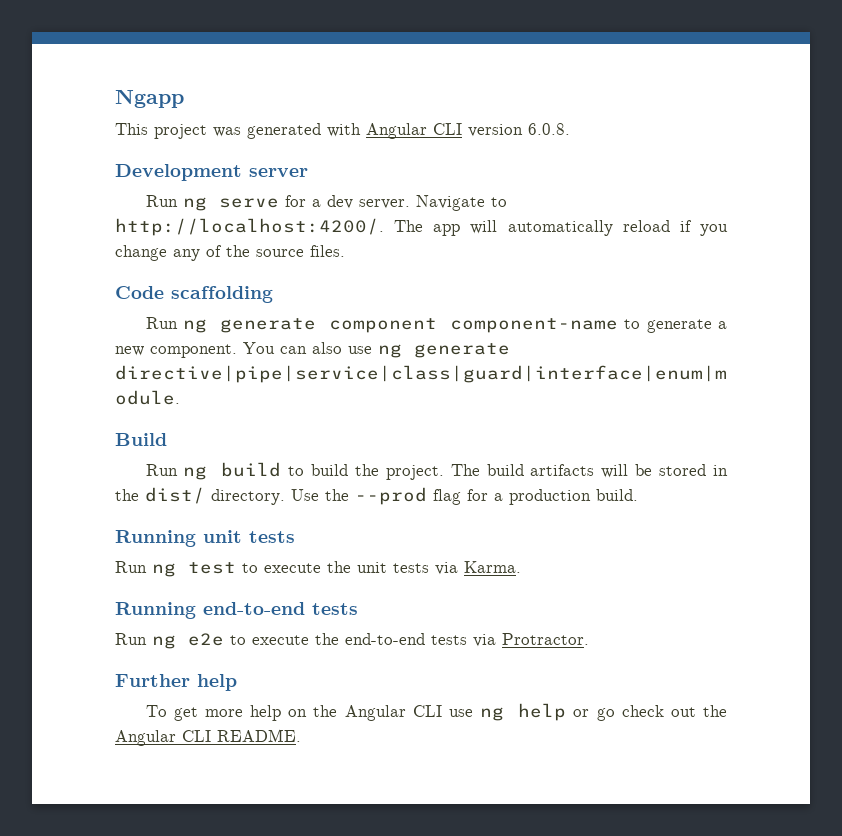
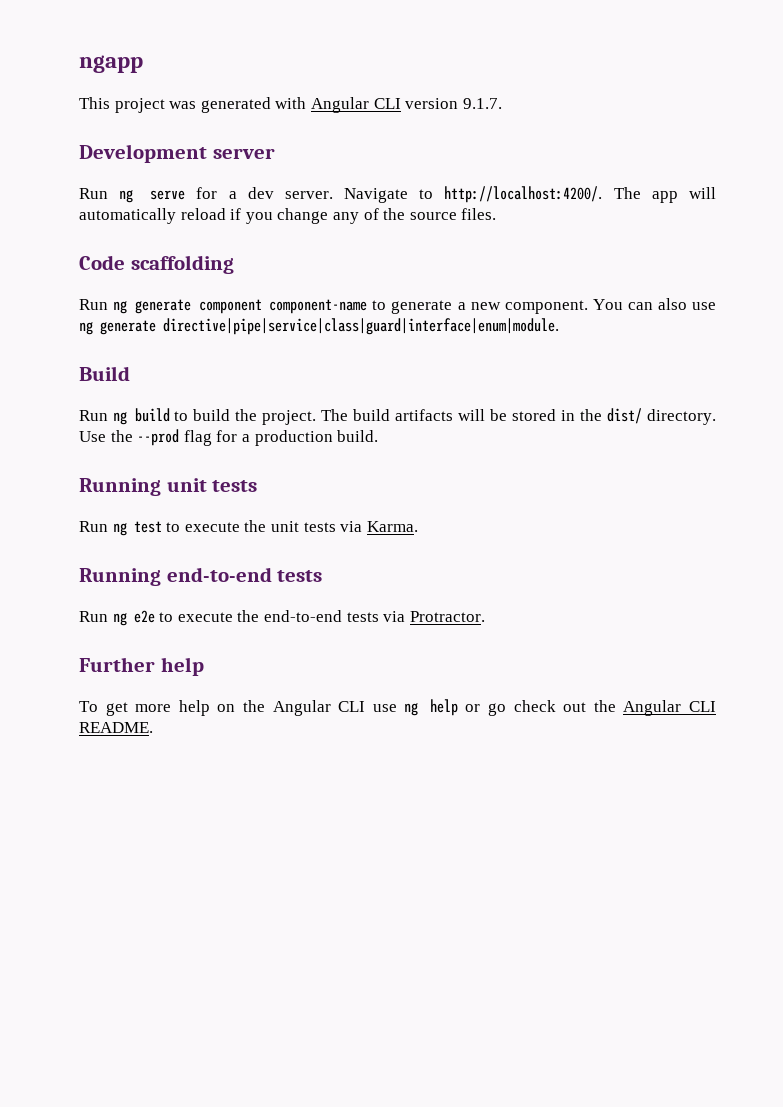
[115,89,184,108] Ngapp -> [79,55,143,73] ngapp
[528,123,570,135] 6.0.8. -> [462,98,502,109] 9.1.7.

